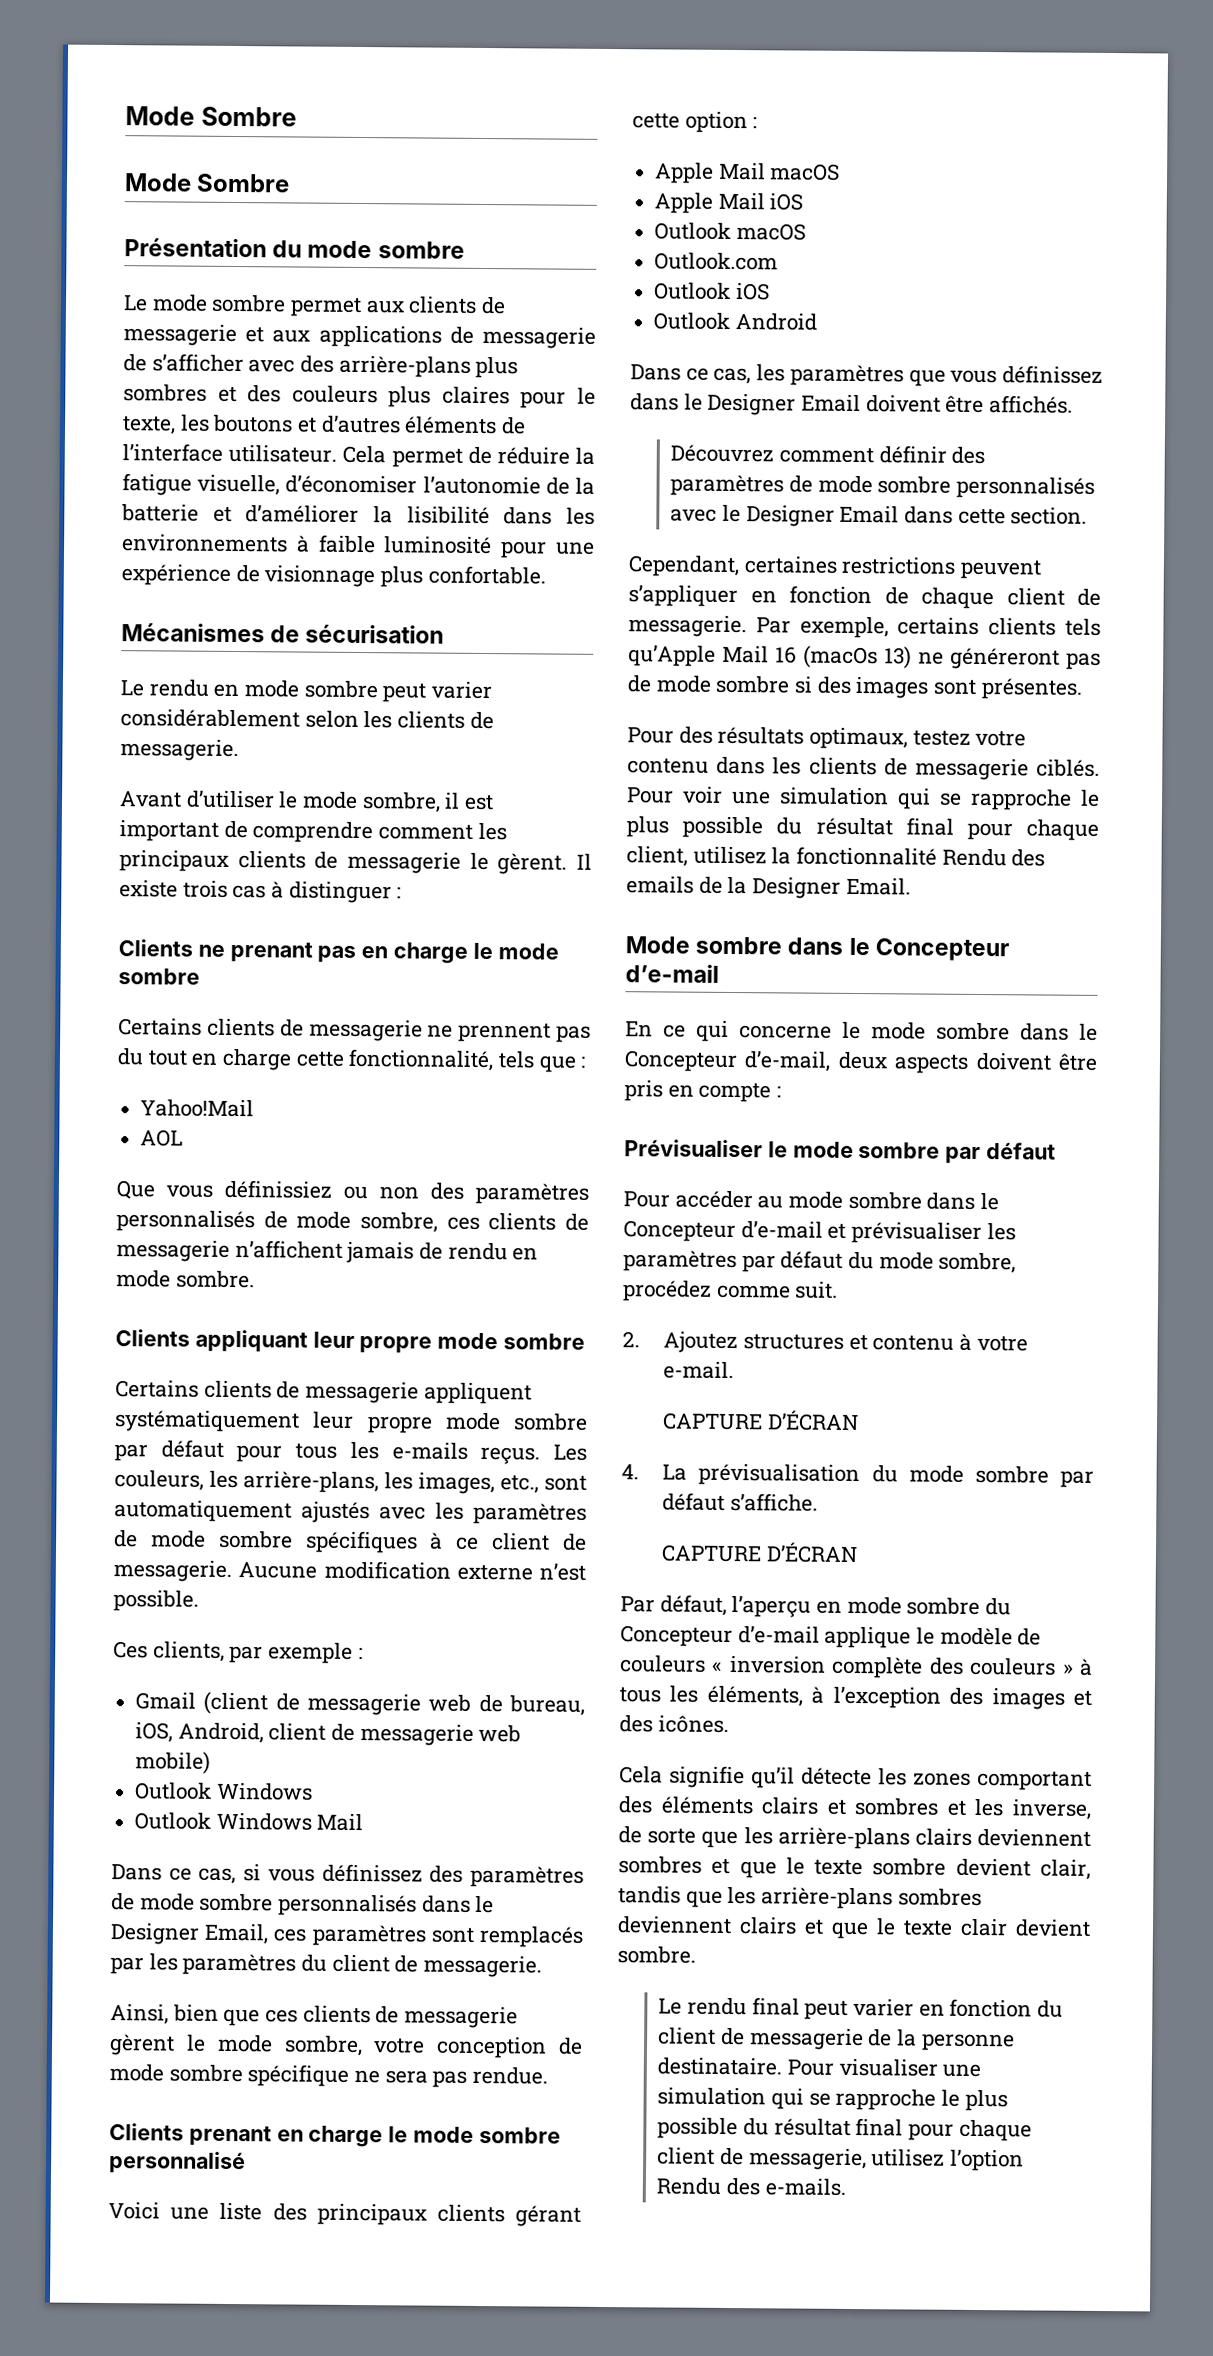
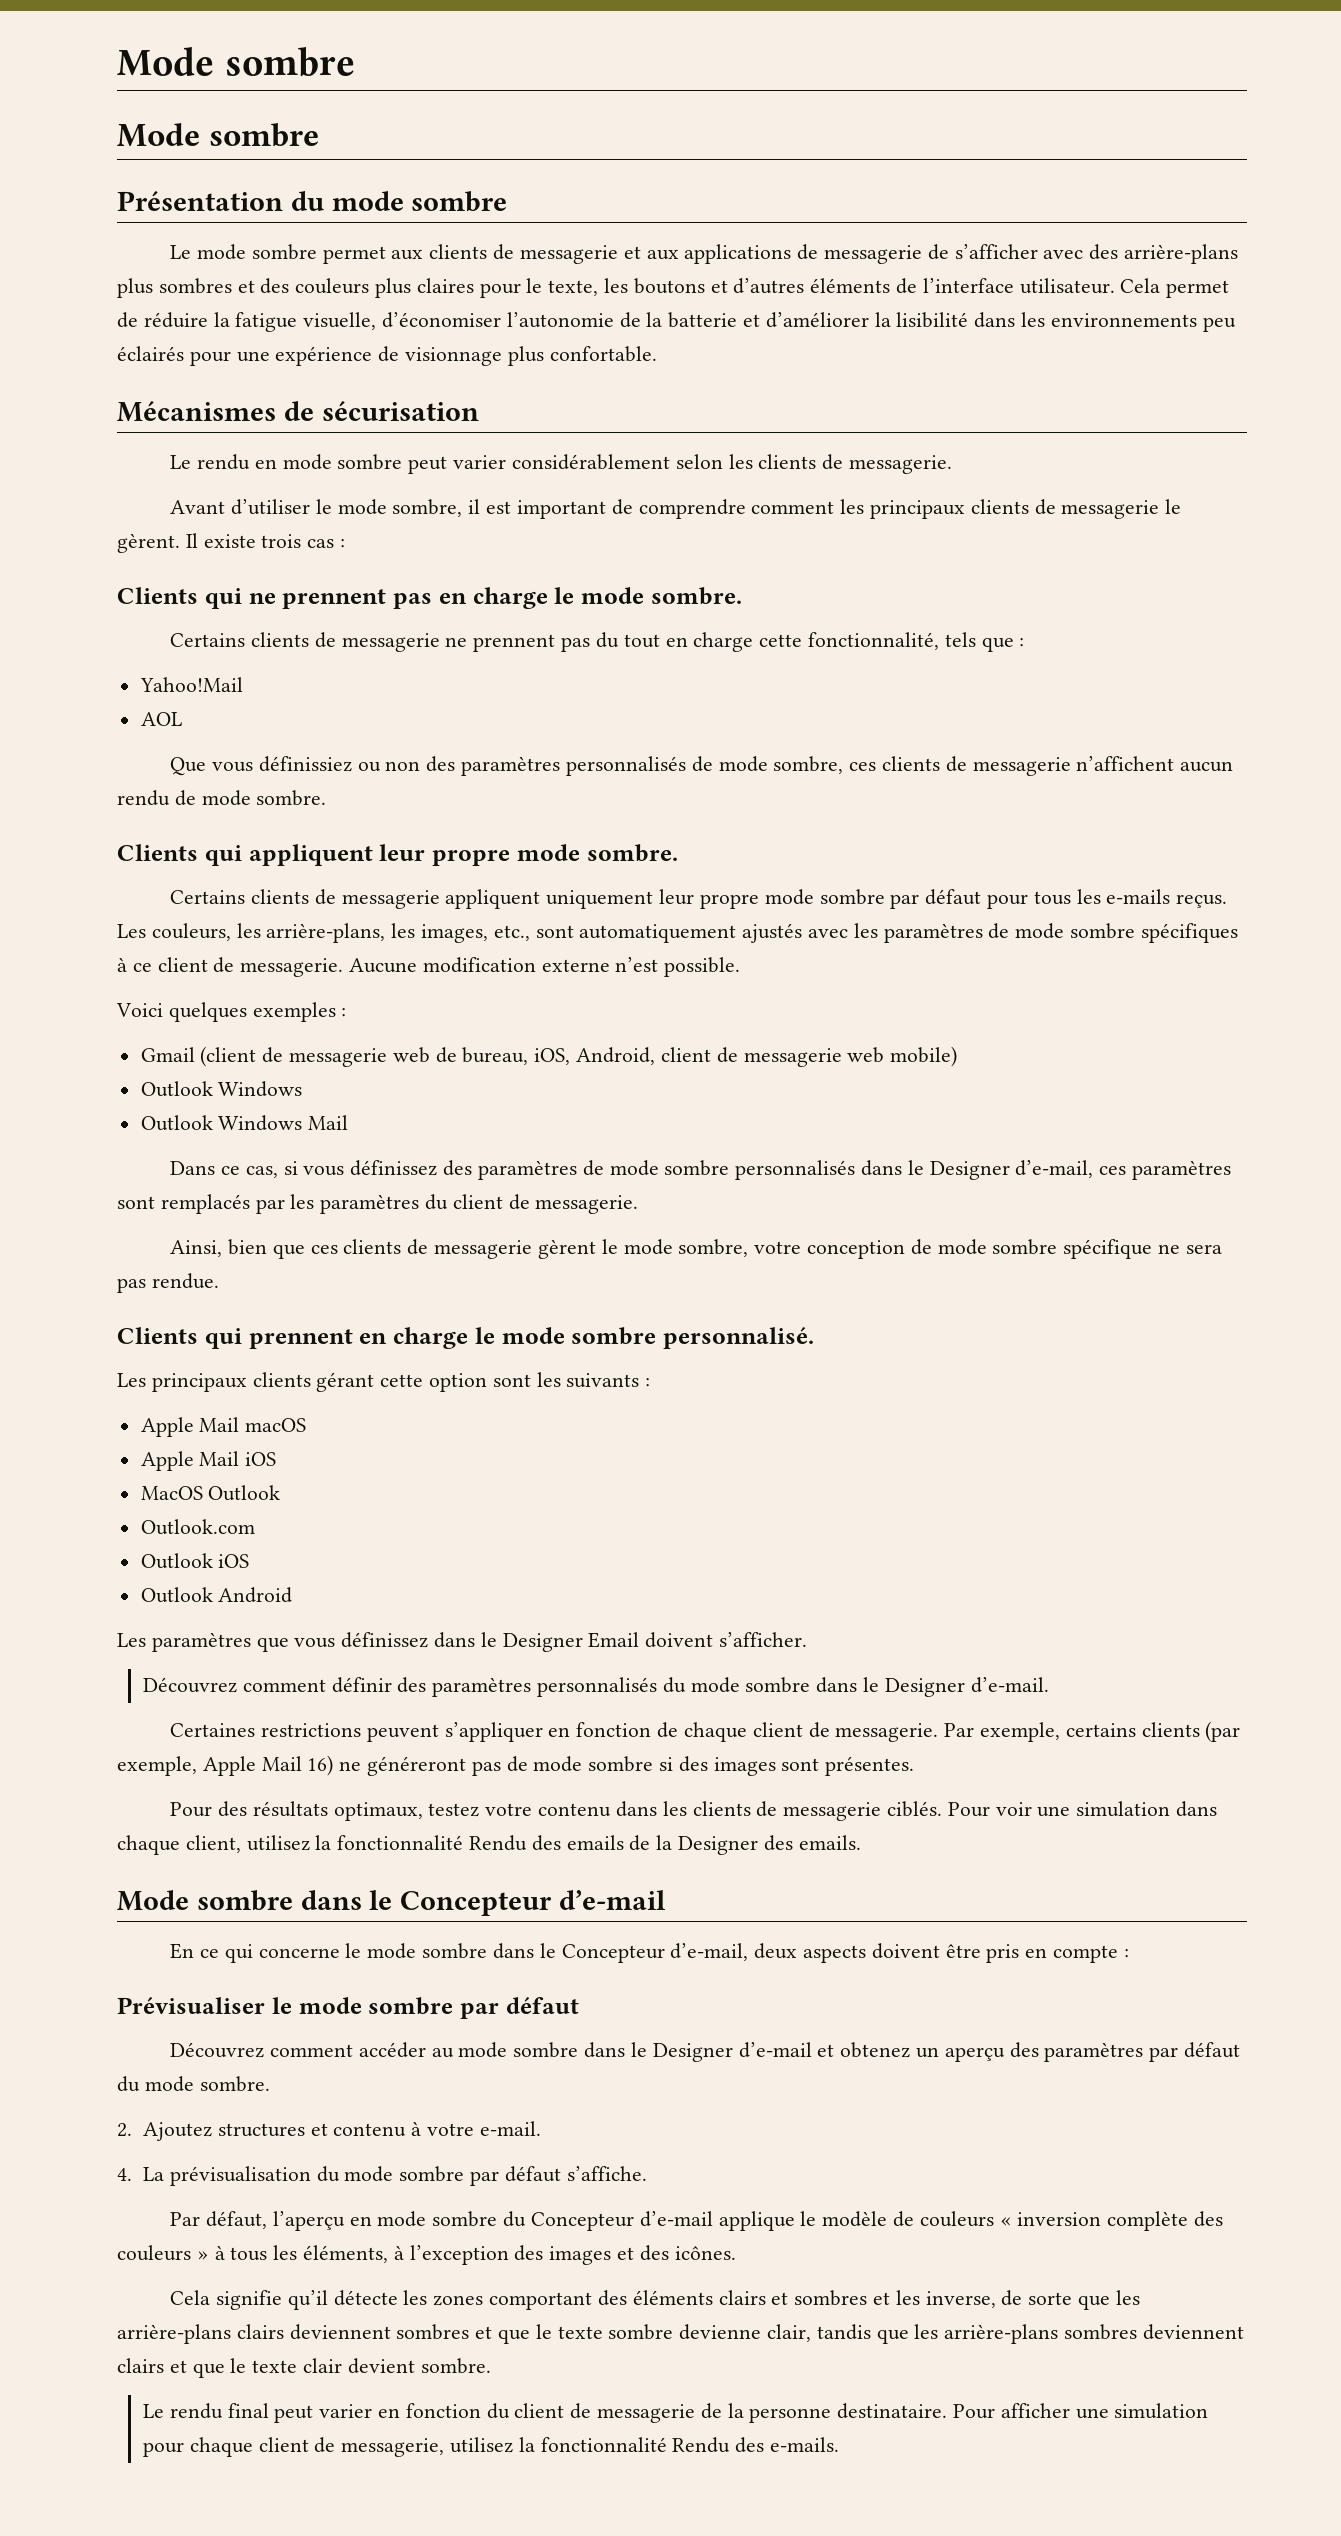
[125,106,297,127] [124,173,291,193] Mode Sombre // Mode Sombre -> [117,47,355,77] [117,123,320,147] Mode sombre // Mode sombre
[296,534,493,555] à faible luminosité -> [1202,317,1236,332] [117,346,184,361] peu éclairés
[271,881,392,904] à distinguer -> (335, 543) none
[197,941,313,963] ne prenant -> [204,588,387,609] qui ne prennent
[118,968,200,985] sombre -> [650,587,742,605] sombre.
[346,1241,539,1264] jamais de rendu en -> [1180,761,1234,772] [117,790,196,806] aucun rendu de
[194,1329,586,1354] appliquant leur propre mode sombre -> [204,844,678,866] qui appliquent leur propre mode sombre.
[114,1410,300,1433] systématiquement -> [546,890,654,909] uniquement
[113,1641,354,1664] Ces clients, par exemple -> [116,1002,336,1022] Voici quelques exemples
[204,1923,269,1945] Email, -> [1015,1160,1094,1178] d’e-mail,
[188,2125,561,2148] [108,2151,246,2175] [108,2202,307,2221] prenant en charge le mode sombre personnalisé // Voici une liste des -> [204,1327,814,1349] [117,1373,146,1387] qui prennent en charge le mode sombre personnalisé. // Les
(748, 122) none -> [492,1372,640,1388] sont les suivants
[654,222,806,241] Outlook macOS -> [140,1485,281,1501] MacOS Outlook
[630,364,786,385] Dans ce cas, les -> [117,1633,146,1647] Les
[945,395,1074,414] être affichés. -> [719,1632,808,1647] s’afficher.
[789,475,1096,499] [670,504,1088,527] [628,555,837,578] de mode sombre personnalisés avec le Designer Email dans cette section. // Cependant, certaines -> [536,1677,1049,1697] [170,1723,256,1737] personnalisés du mode sombre dans le Designer d’e-mail. // Certaines
[1065,618,1101,636] [628,645,912,669] tels qu’Apple Mail 16 (macOs 13) -> [1205,1721,1241,1742] [117,1755,334,1776] (par exemple, Apple Mail 16)
[897,788,1100,811] [626,816,1013,841] qui se rapproche le plus possible du résultat final pour -> [1175,1801,1217,1817] dans
[845,877,911,896] Email. -> [763,1835,861,1851] des emails.
[623,1191,670,1208] Pour -> [170,2042,354,2058] Découvrez comment
[623,1220,736,1243] Concepteur -> [652,2043,733,2062] Designer
[851,1221,1016,1245] prévisualiser les -> [840,2042,1039,2062] obtenez un aperçu des
[938,1252,1017,1274] [623,1280,839,1302] sombre, procédez comme suit. -> [199,2076,270,2092] sombre.
[662,1410,860,1432] // CAPTURE D’ÉCRAN -> (541, 2128) none
[661,1542,859,1564] // CAPTURE D’ÉCRAN -> (647, 2173) none
[955,1858,1031,1877] devient -> [679,2324,762,2340] devienne
[838,2058,982,2078] [657,2087,1008,2112] [657,2117,904,2140] visualiser une simulation qui se rapproche le plus possible du résultat final -> [1000,2403,1209,2419] afficher une simulation
[950,2149,1025,2172] l’option -> [518,2437,667,2452] la fonctionnalité

